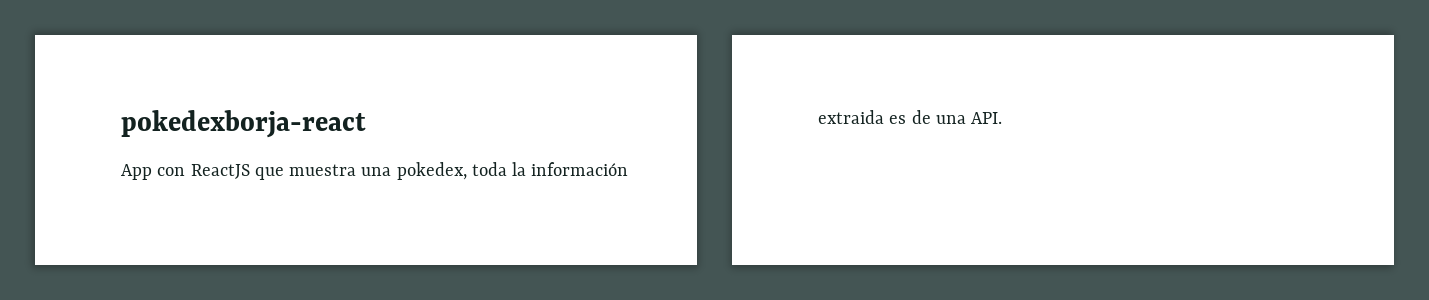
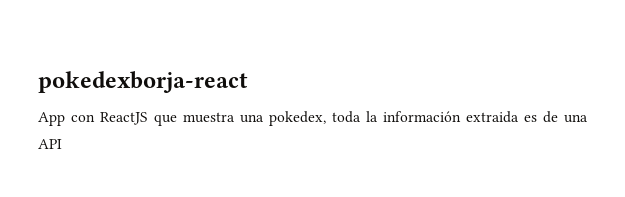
[971,112,1003,124] API. -> [38,139,62,149] API

